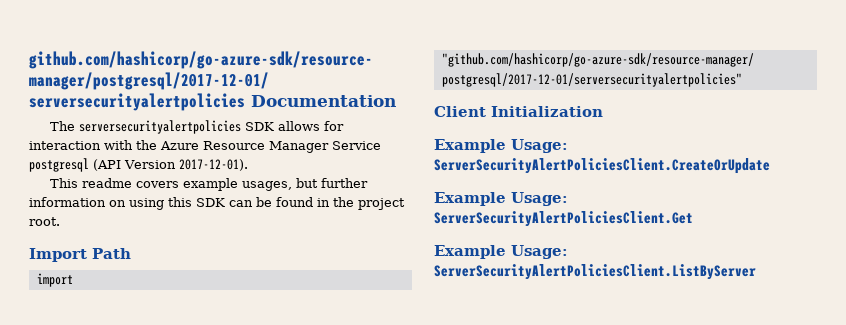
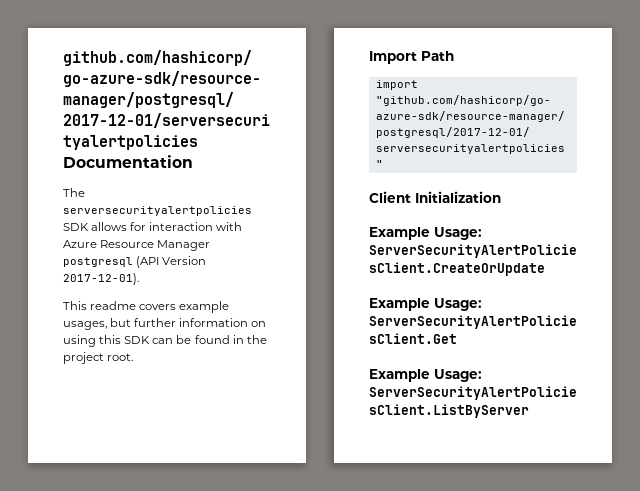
[136,140,157,150] the -> (243, 226) none
[332,141,381,150] Service -> (211, 245) none

